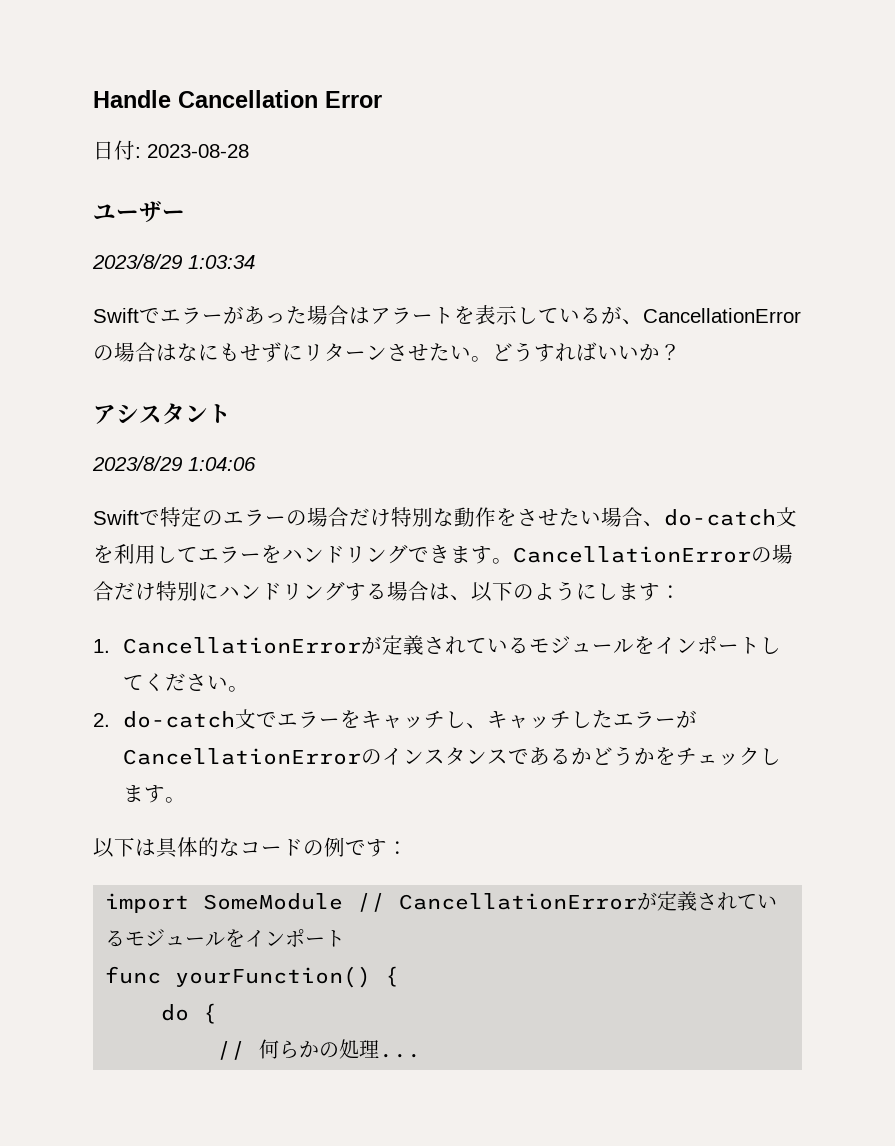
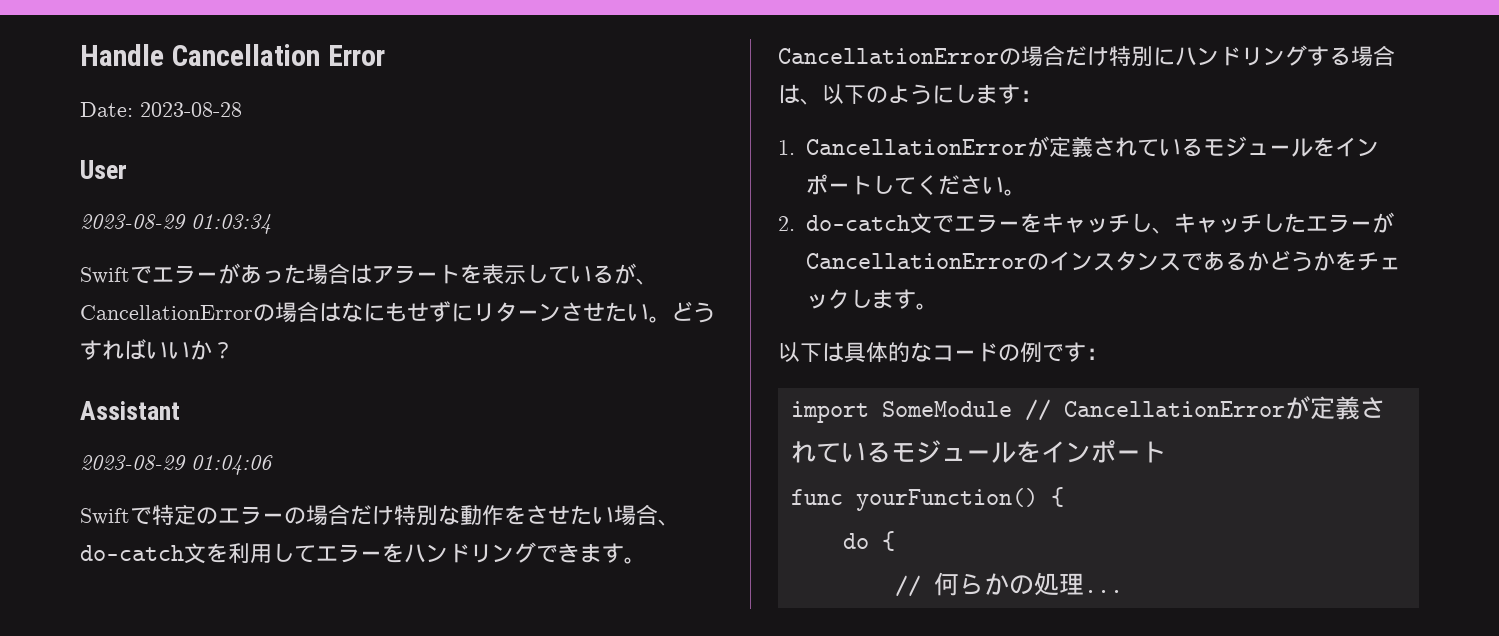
[93,140,141,160] 日付: -> [80,102,133,117] Date:
[93,201,185,223] [92,254,255,269] ユーザー // 2023/8/29 1:03:34 -> [80,160,127,179] [80,214,271,234] User // 2023-08-29 01:03:34
[93,403,231,425] [92,456,256,471] アシスタント // 2023/8/29 1:04:06 -> [80,401,180,420] [80,455,273,475] Assistant // 2023-08-29 01:04:06

